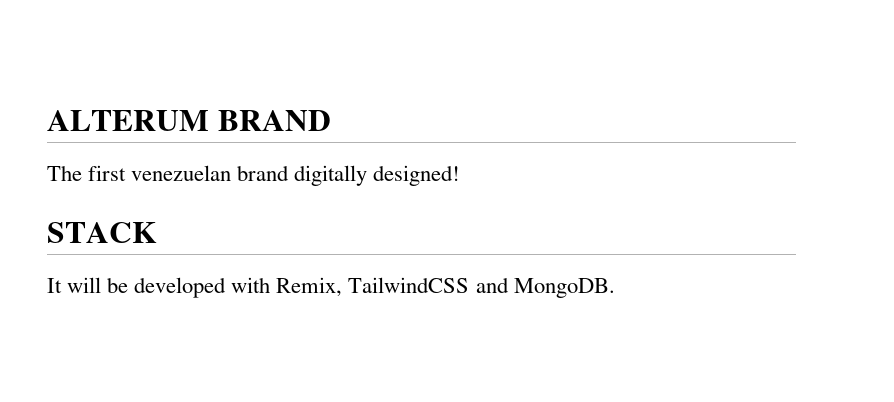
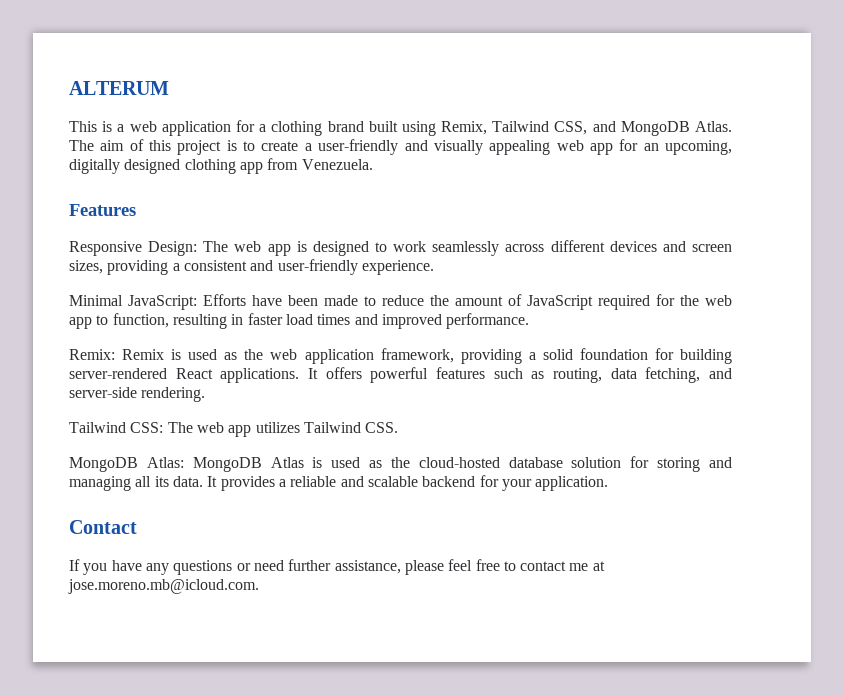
[217,110,331,131] [47,165,461,186] [47,222,157,243] [47,277,615,298] BRAND // The first venezuelan brand digitally designed! // STACK // It will be developed with Remix, TailwindCSS and MongoDB. -> [69,120,732,136] [69,139,733,155] [69,158,373,174] [69,204,136,216] [69,240,732,256] [69,259,434,275] [69,294,732,310] [69,313,530,329] [69,348,732,364] [69,367,732,383] [69,387,206,402] [69,422,399,437] [69,456,732,472] [69,475,609,491] [69,520,137,534] [69,559,605,575] [68,579,259,594] // This is a web application for a clothing brand built using Remix, Tailwind CSS, and MongoDB Atlas. The aim of this project is to create a user-friendly and visually appealing web app for an upcoming, digitally designed clothing app from Venezuela. // Features // Responsive Design: The web app is designed to work seamlessly across different devices and screen sizes, providing a consistent and user-friendly experience. // Minimal JavaScript: Efforts have been made to reduce the amount of JavaScript required for the web app to function, resulting in faster load times and improved performance. // Remix: Remix is used as the web application framework, providing a solid foundation for building server-rendered React applications. It offers powerful features such as routing, data fetching, and server-side rendering. // Tailwind CSS: The web app utilizes Tailwind CSS. // MongoDB Atlas: MongoDB Atlas is used as the cloud-hosted database solution for storing and managing all its data. It provides a reliable and scalable backend for your application. // Contact // If you have any questions or need further assistance, please feel free to contact me at jose.moreno.mb@icloud.com.

